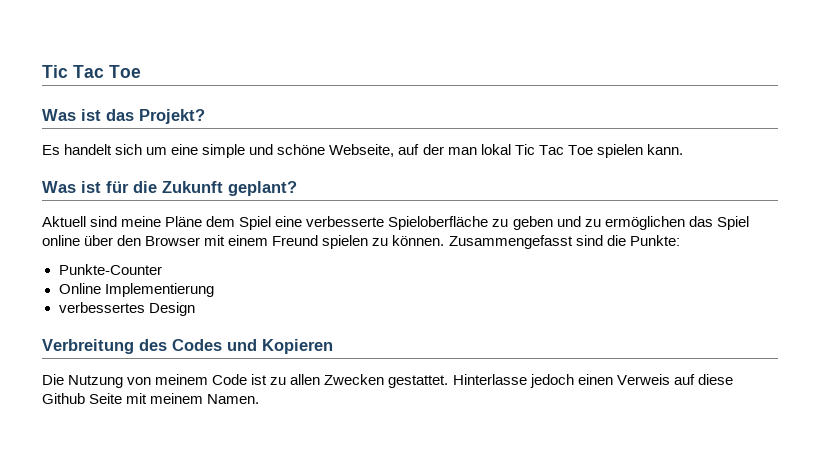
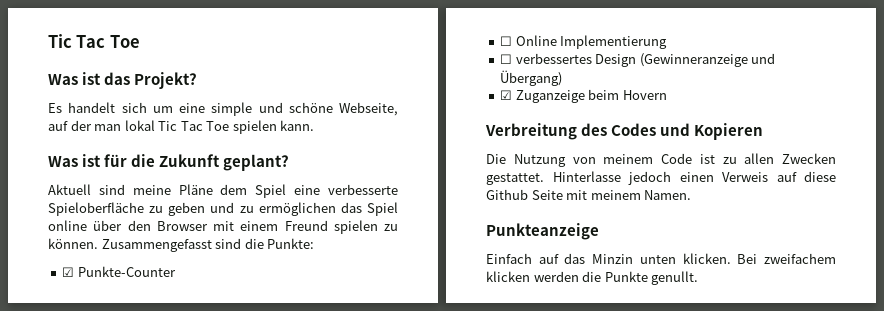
(680, 240) none -> [62,267,75,277] ☑
(162, 269) none -> [500,36,513,46] ☐
(214, 290) none -> [500,54,513,64] ☐
(195, 309) none -> [639,53,776,67] [500,70,563,86] [500,89,667,103] (Gewinneranzeige und Übergang) // ☑ Zuganzeige beim Hovern
(260, 399) none -> [486,223,599,240] [486,253,836,264] [486,271,699,285] // Punkteanzeige // Einfach auf das Minzin unten klicken. Bei zweifachem klicken werden die Punkte genullt.

